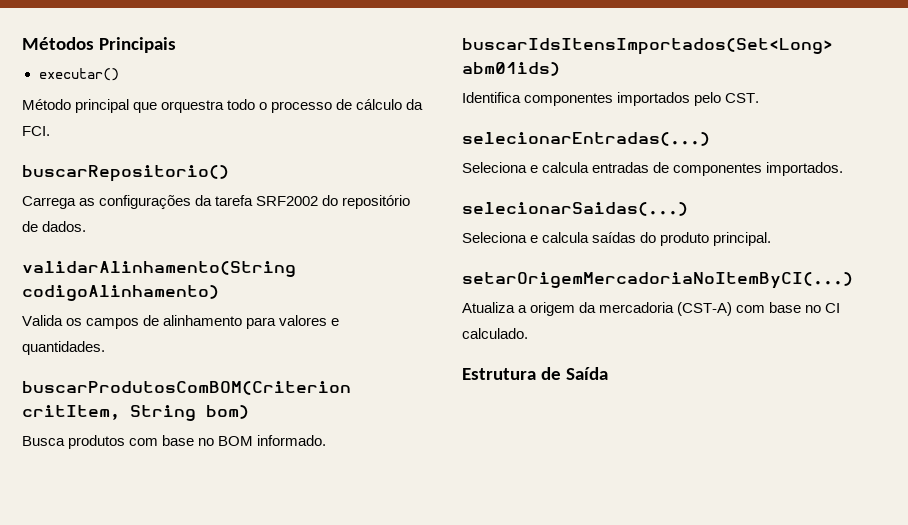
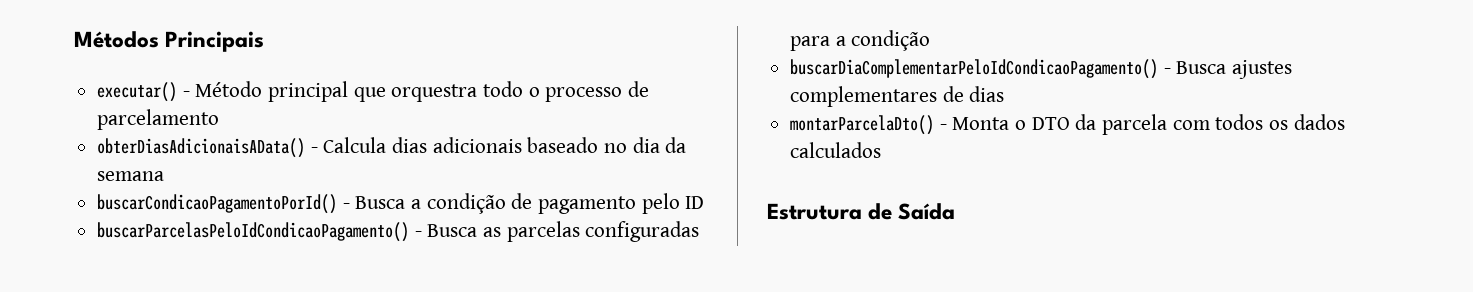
(119, 74) // -> [182,91,190,97] -
[356,99,424,110] [22,126,50,136] [22,165,229,182] [22,195,411,209] [22,221,87,232] [22,261,296,277] [22,285,219,301] [22,315,340,329] [22,341,105,355] [22,381,351,395] [22,405,249,421] [22,435,327,449] [462,38,833,55] [462,62,560,76] [462,92,760,106] [462,132,710,146] [462,162,844,176] [462,202,688,216] [462,232,772,246] [462,272,853,289] [462,302,841,316] [462,328,528,339] cálculo da FCI. // buscarRepositorio() // Carrega as configurações da tarefa SRF2002 do repositório de dados. // validarAlinhamento(String codigoAlinhamento) // Valida os campos de alinhamento para valores e quantidades. // buscarProdutosComBOM(Criterion critItem, String bom) // Busca produtos com base no BOM informado. // buscarIdsItensImportados(Set<Long> abm01ids) // Identifica componentes importados pelo CST. // selecionarEntradas(...) // Seleciona e calcula entradas de componentes importados. // selecionarSaidas(...) // Seleciona e calcula saídas do produto principal. // setarOrigemMercadoriaNoItemByCI(...) // Atualiza a origem da mercadoria (CST-A) com base no CI calculado. -> [97,109,220,130] [97,137,687,158] [97,171,165,181] [97,193,705,214] [97,221,700,242] [790,30,931,51] [790,59,1293,79] [790,86,1005,107] [790,114,1345,135] [790,142,882,158] parcelamento // obterDiasAdicionaisAData() - Calcula dias adicionais baseado no dia da semana // buscarCondicaoPagamentoPorId() - Busca a condição de pagamento pelo ID // buscarParcelasPeloIdCondicaoPagamento() - Busca as parcelas configuradas para a condição // buscarDiaComplementarPeloIdCondicaoPagamento() - Busca ajustes complementares de dias // montarParcelaDto() - Monta o DTO da parcela com todos os dados calculados

